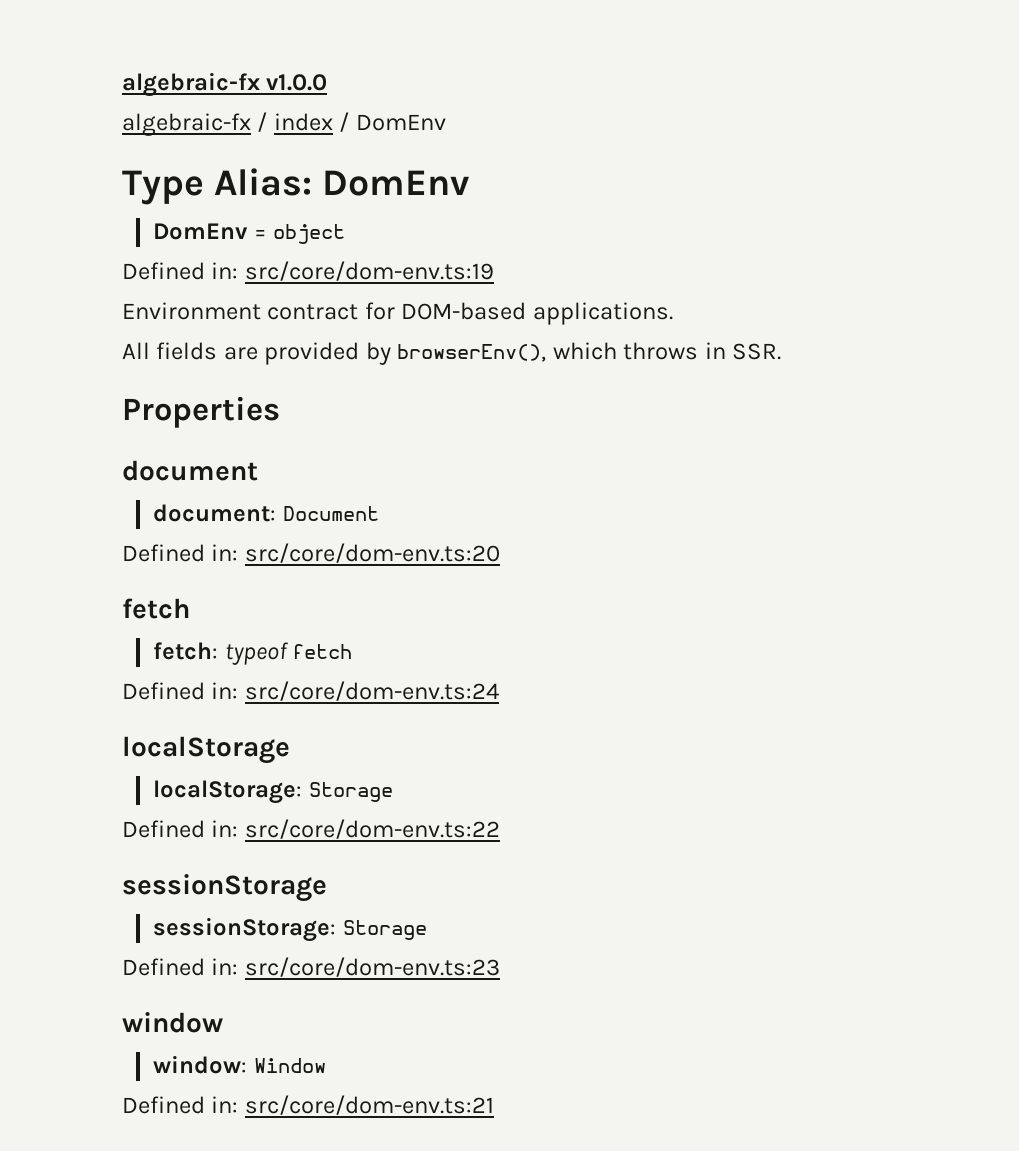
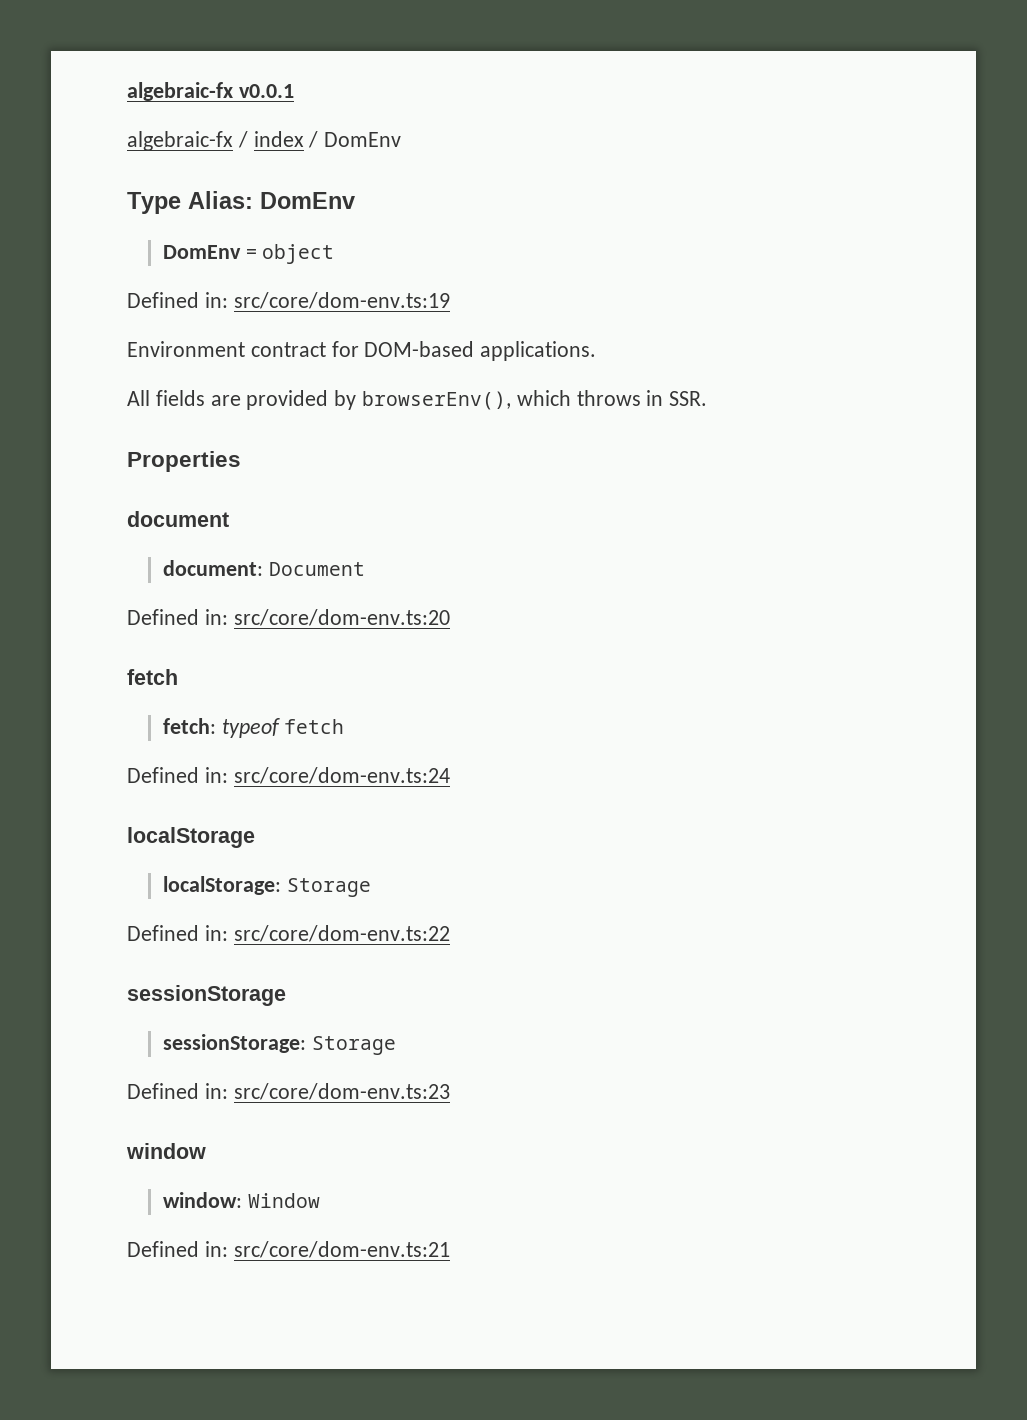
[122,72,328,97] algebraic-fx v1.0.0 -> [127,82,294,101] algebraic-fx v0.0.1

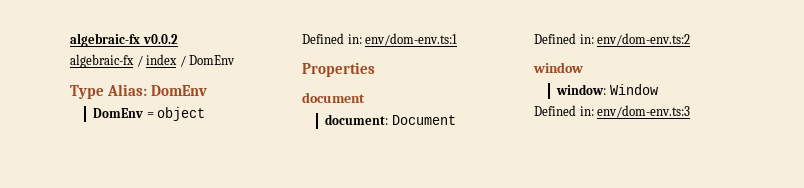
[127,82,294,101] algebraic-fx v0.0.1 -> [70,33,178,47] algebraic-fx v0.0.2
[233,292,450,309] [127,341,597,361] [127,390,708,410] src/core/dom-env.ts:19 // Environment contract for DOM-based applications. // All fields are provided by browserEnv(), which throws in SSR. -> [365,33,458,46] env/dom-env.ts:1
[233,609,450,626] [127,669,178,685] [162,718,345,738] [127,767,450,784] [127,827,255,848] [162,876,371,897] [127,925,450,942] [127,985,286,1006] [162,1034,396,1055] [127,1083,450,1100] src/core/dom-env.ts:20 // fetch // fetch: typeof fetch // Defined in: src/core/dom-env.ts:24 // localStorage // localStorage: Storage // Defined in: src/core/dom-env.ts:22 // sessionStorage // sessionStorage: Storage // Defined in: src/core/dom-env.ts:23 -> [597,33,691,46] env/dom-env.ts:2
[233,1241,450,1258] src/core/dom-env.ts:21 -> [597,105,691,118] env/dom-env.ts:3

